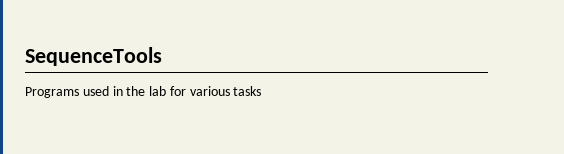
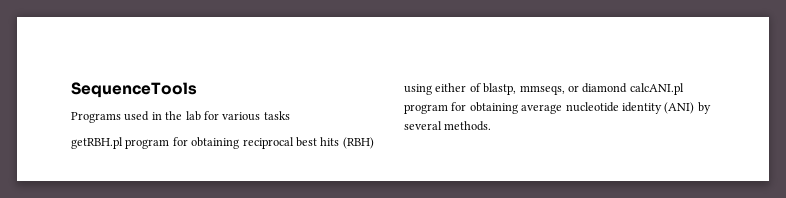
(262, 91) none -> [71,137,374,149] [404,83,684,95] [404,102,711,114] [404,121,492,131] // getRBH.pl program for obtaining reciprocal best hits (RBH) using either of blastp, mmseqs, or diamond calcANI.pl program for obtaining average nucleotide identity (ANI) by several methods.

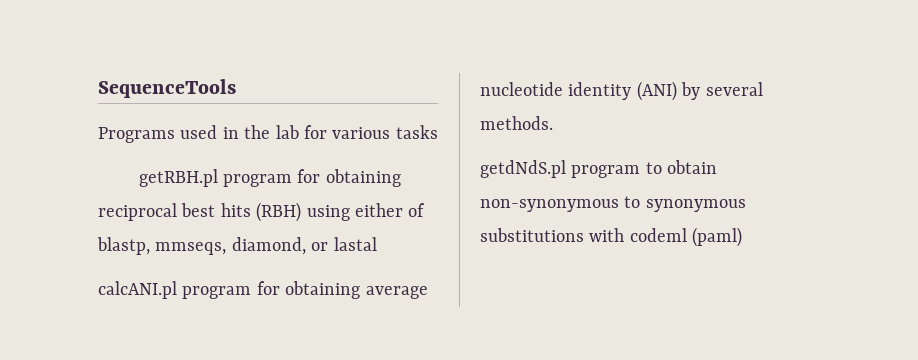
[567,83,628,93] or diamond -> [231,237,377,255] diamond, or lastal //
(492, 126) none -> [480,160,718,178] [480,196,746,212] [480,227,743,247] // getdNdS.pl program to obtain non-synonymous to synonymous substitutions with codeml (paml)

